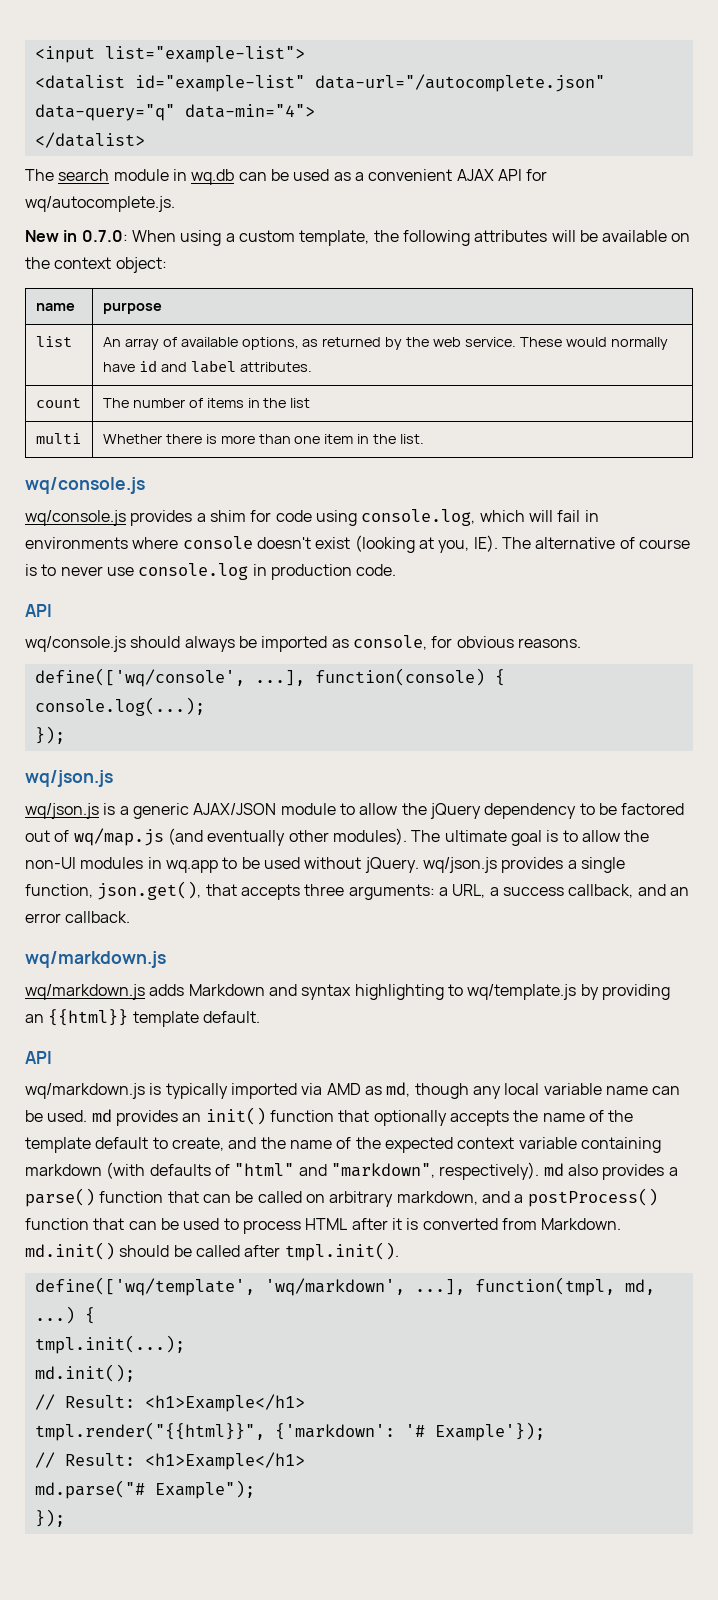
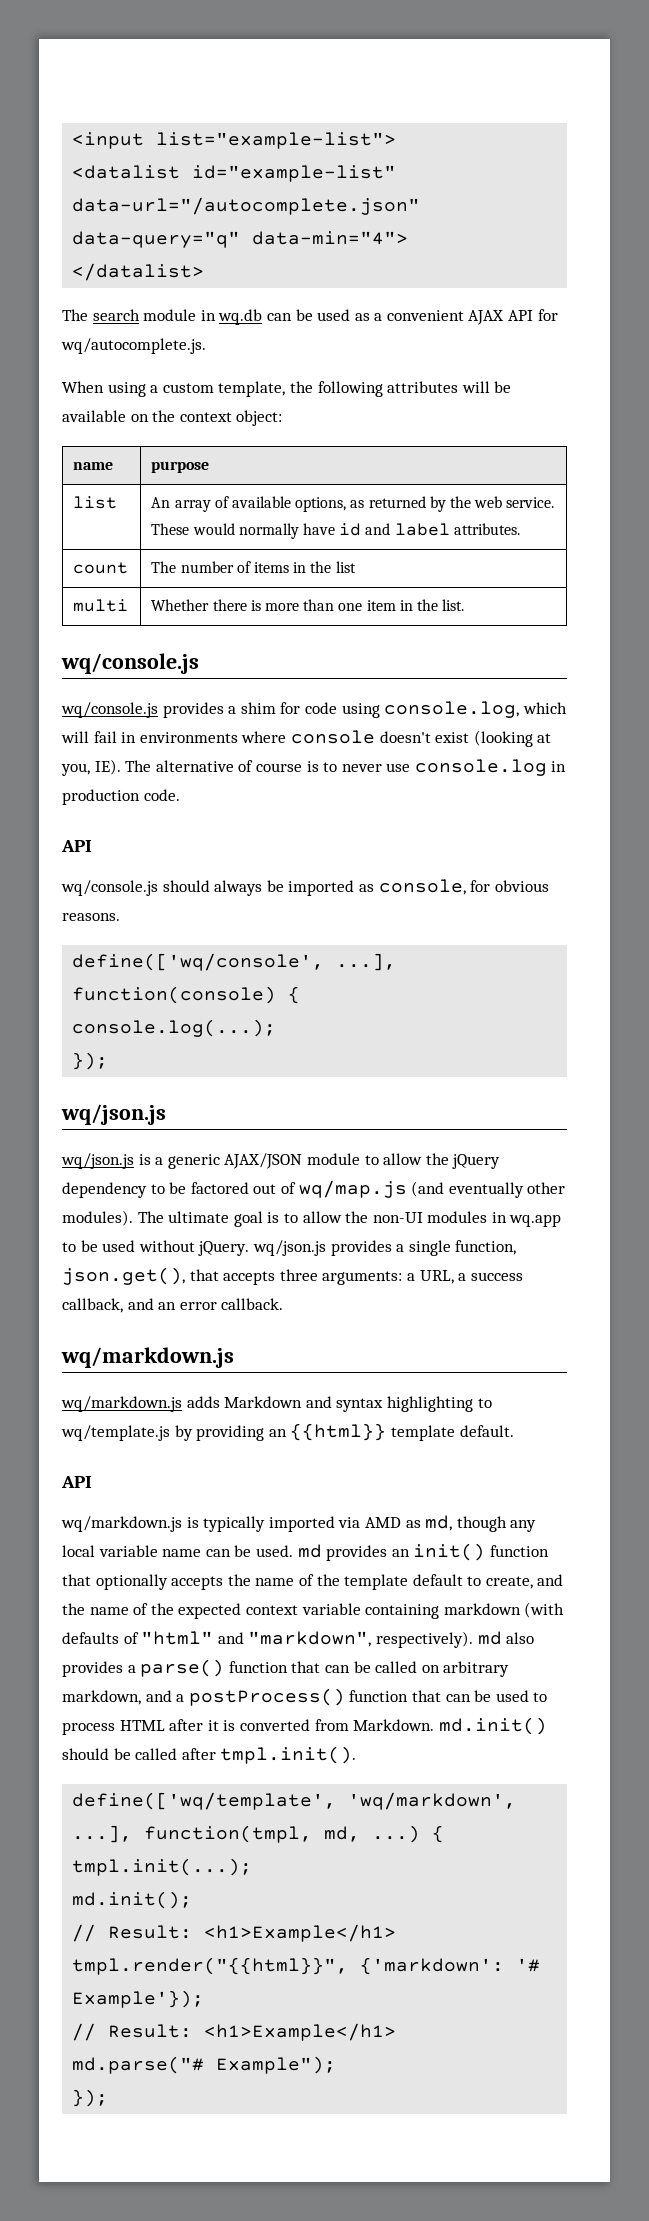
[25,230,128,242] New in 0.7.0: -> (206, 346) none

